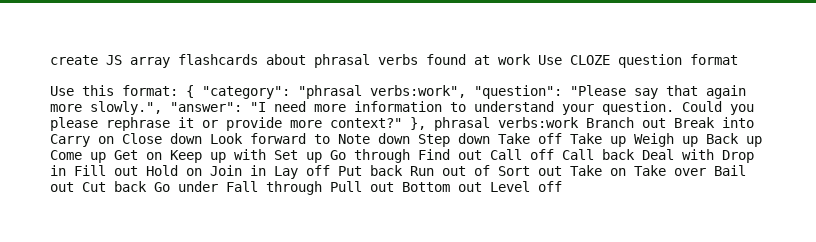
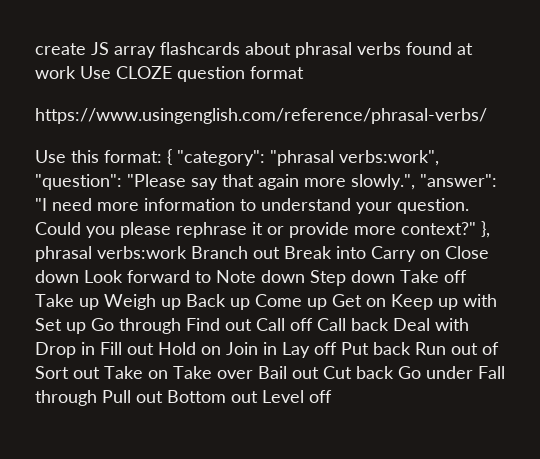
(738, 59) none -> [35,108,487,124] // https://www.usingenglish.com/reference/phrasal-verbs/

